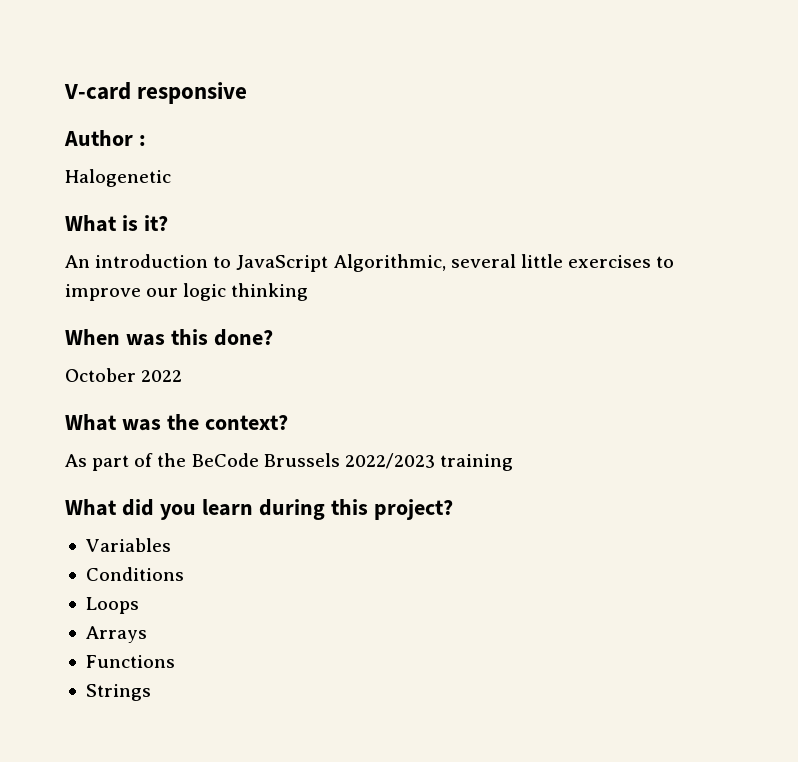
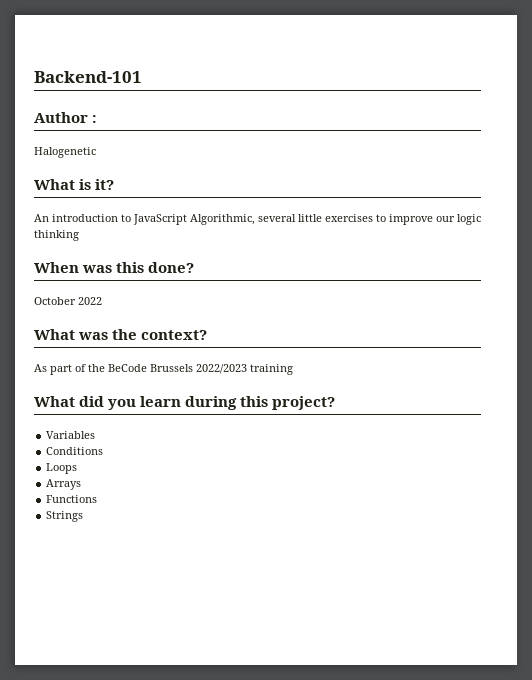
[64,82,248,104] V-card responsive -> [34,71,142,83] Backend-101

